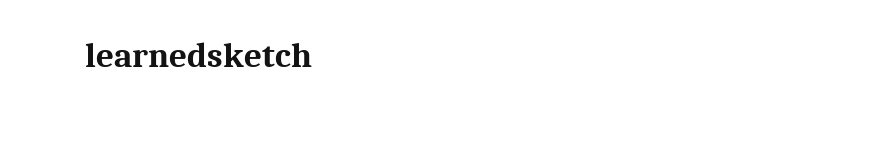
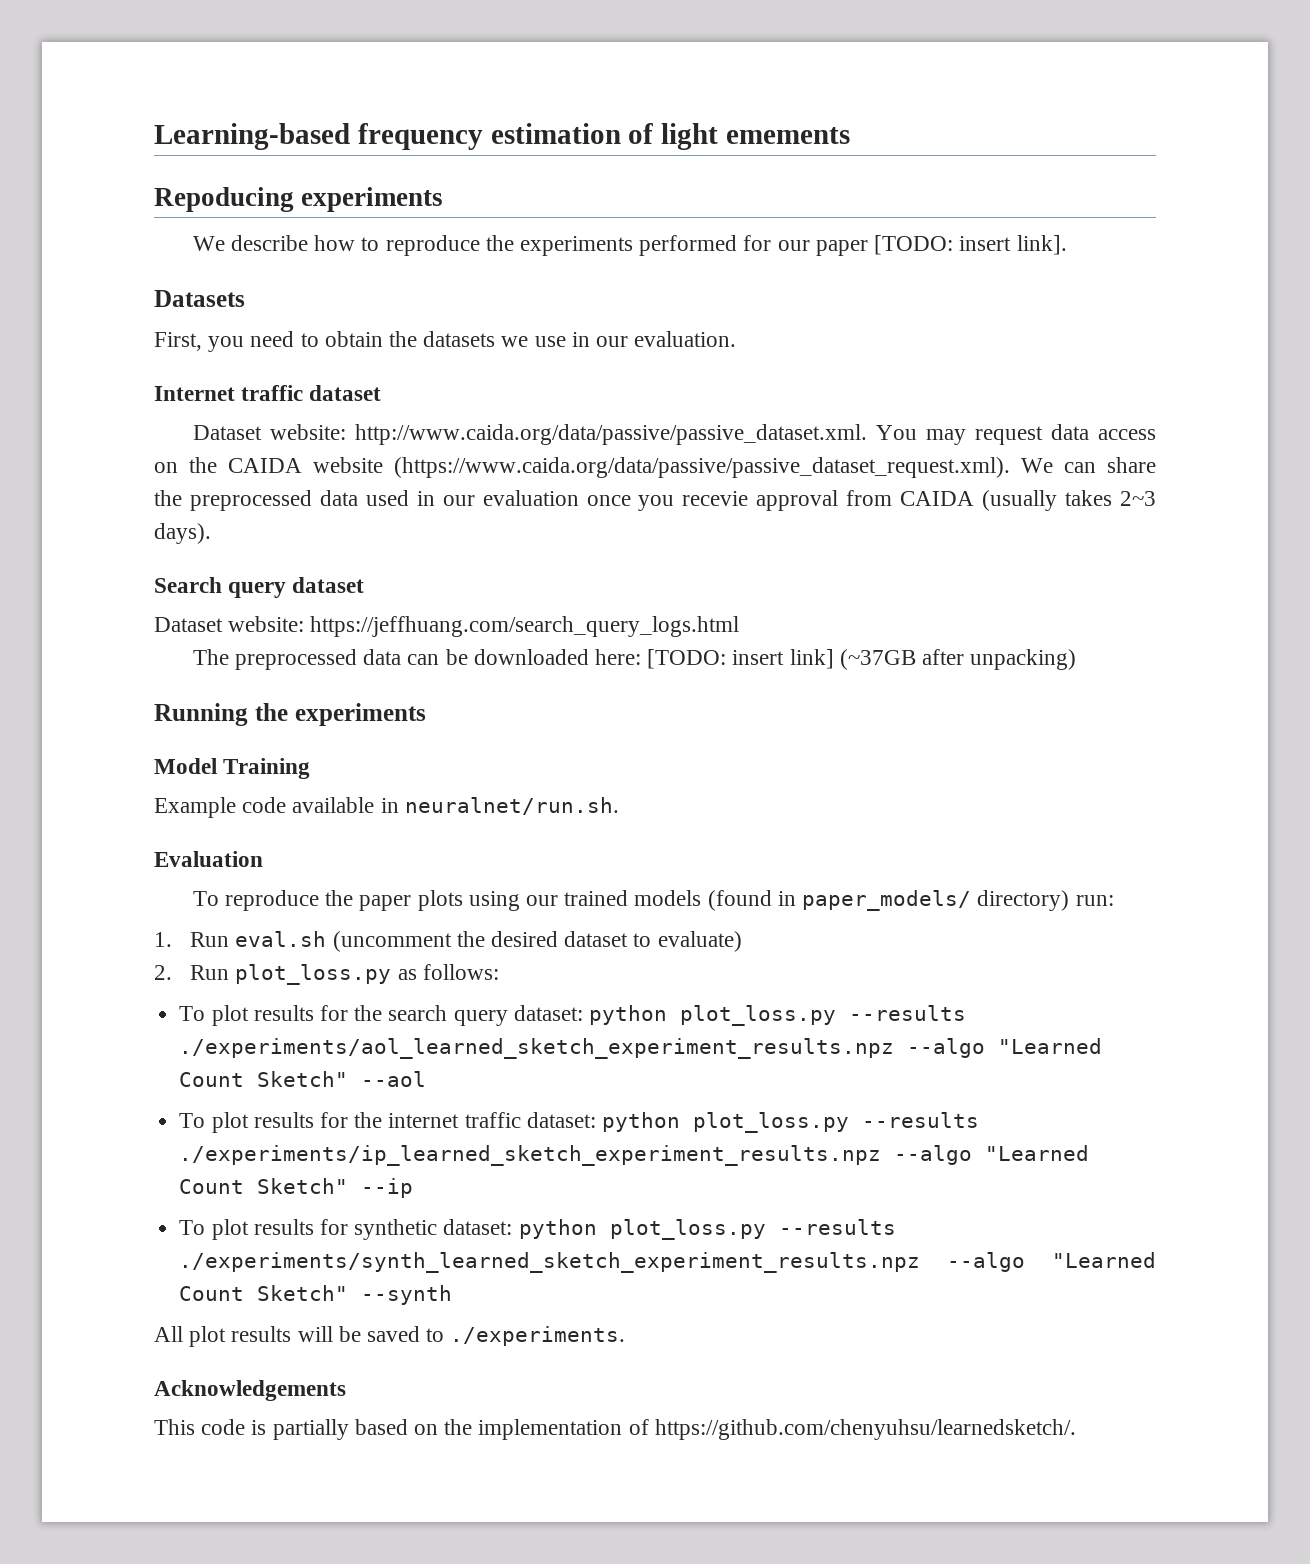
[85,42,312,67] learnedsketch -> [154,123,851,150] [154,187,444,212] [192,235,1067,256] [154,290,245,307] [154,331,737,352] [154,385,382,401] [192,424,1156,445] [154,457,1156,478] [154,490,1156,511] [154,523,211,544] [154,577,365,598] [154,616,740,637] [192,649,1077,670] [154,703,426,726] [154,758,311,779] [154,797,619,818] [154,851,263,867] [192,890,1114,911] [154,931,742,952] [154,964,499,985] [179,1005,966,1026] [179,1038,1103,1059] [179,1071,427,1087] [179,1112,979,1133] [179,1145,1090,1166] [179,1178,414,1198] [179,1219,896,1240] [179,1252,1156,1273] [179,1285,453,1305] [154,1326,626,1347] [154,1380,346,1401] [154,1419,1076,1440] Learning-based frequency estimation of light emements // Repoducing experiments // We describe how to reproduce the experiments performed for our paper [TODO: insert link]. // Datasets // First, you need to obtain the datasets we use in our evaluation. // Internet traffic dataset // Dataset website: http://www.caida.org/data/passive/passive_dataset.xml. You may request data access on the CAIDA website (https://www.caida.org/data/passive/passive_dataset_request.xml). We can share the preprocessed data used in our evaluation once you recevie approval from CAIDA (usually takes 2~3 days). // Search query dataset // Dataset website: https://jeffhuang.com/search_query_logs.html // The preprocessed data can be downloaded here: [TODO: insert link] (~37GB after unpacking) // Running the experiments // Model Training // Example code available in neuralnet/run.sh. // Evaluation // To reproduce the paper plots using our trained models (found in paper_models/ directory) run: // 1. Run eval.sh (uncomment the desired dataset to evaluate) // 2. Run plot_loss.py as follows: // To plot results for the search query dataset: python plot_loss.py --results ./experiments/aol_learned_sketch_experiment_results.npz --algo "Learned Count Sketch" --aol // To plot results for the internet traffic dataset: python plot_loss.py --results ./experiments/ip_learned_sketch_experiment_results.npz --algo "Learned Count Sketch" --ip // To plot results for synthetic dataset: python plot_loss.py --results ./experiments/synth_learned_sketch_experiment_results.npz --algo "Learned Count Sketch" --synth // All plot results will be saved to ./experiments. // Acknowledgements // This code is partially based on the implementation of https://github.com/chenyuhsu/learnedsketch/.

